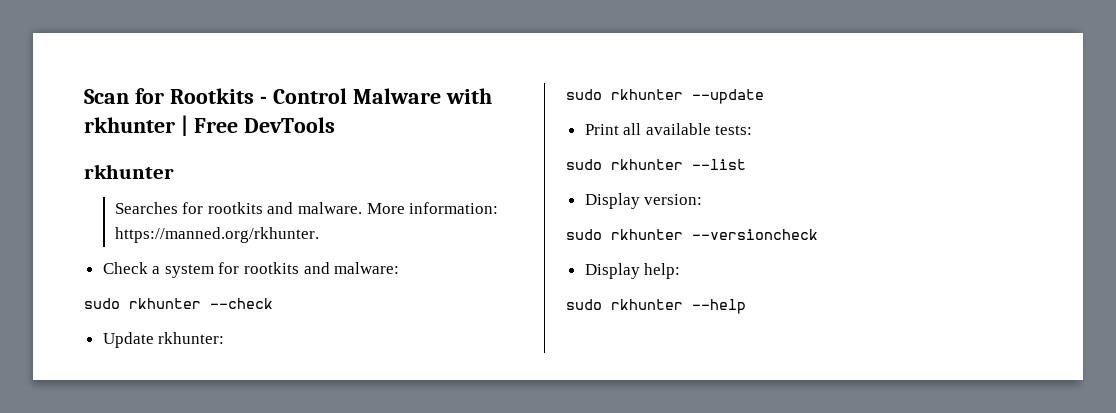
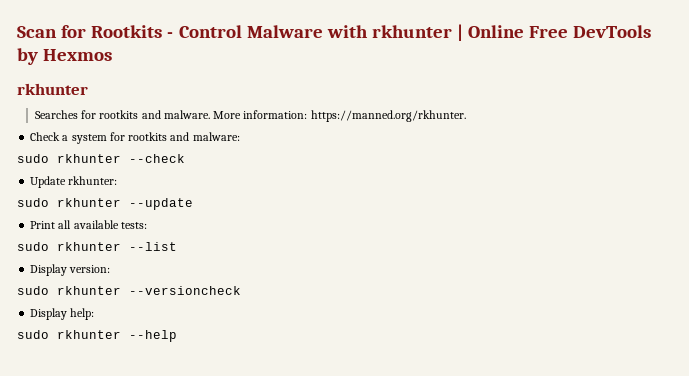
(188, 125) none -> [468,25,525,38] Online
(335, 125) none -> [17,48,113,65] by Hexmos

